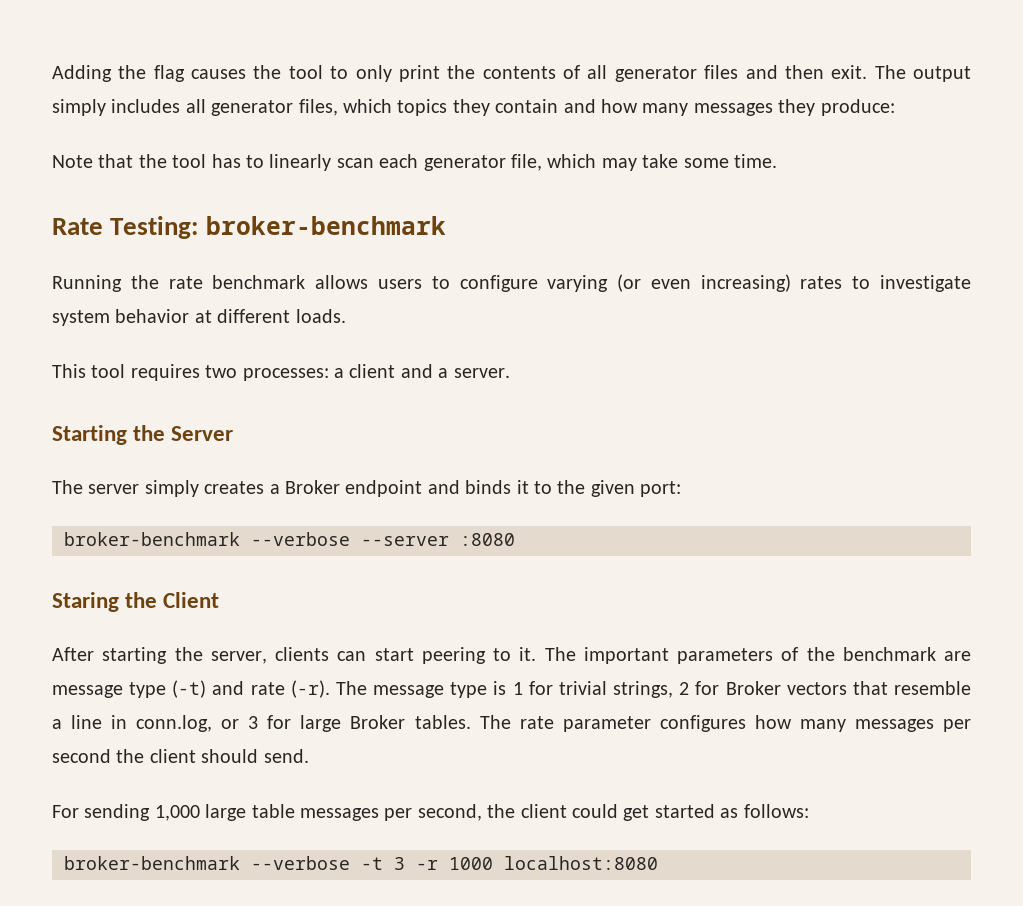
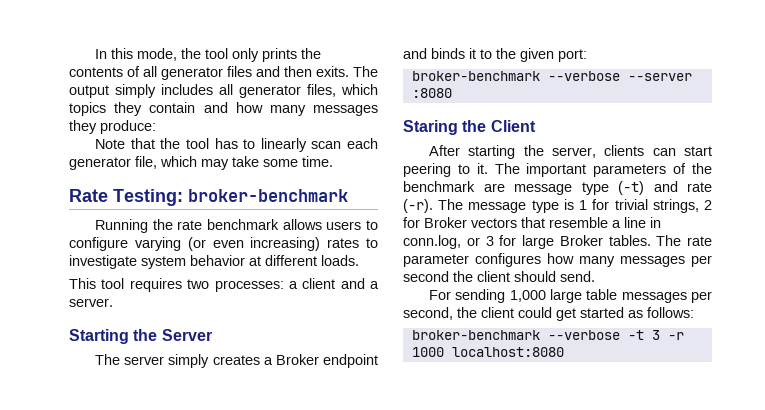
[52,65,440,82] Adding the flag causes the tool to only print -> [95,48,298,62] In this mode, the tool only prints
[831,65,868,79] exit. -> [316,66,349,77] exits.

